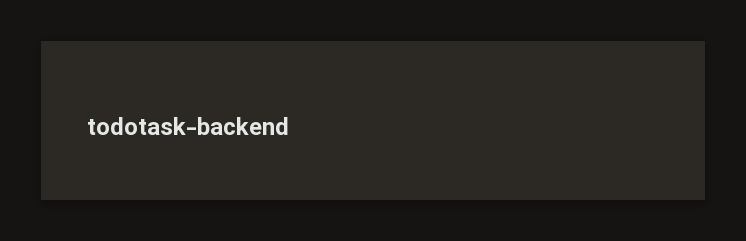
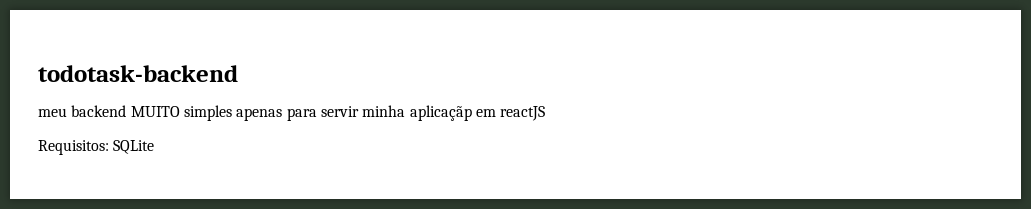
(289, 126) none -> [38,105,546,121] [38,140,155,155] // meu backend MUITO simples apenas para servir minha aplicaçãp em reactJS // Requisitos: SQLite

